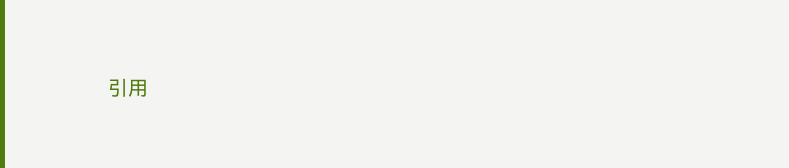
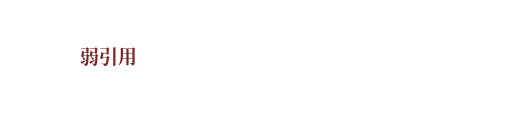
(108, 87) none -> [80,47,99,66] 弱

